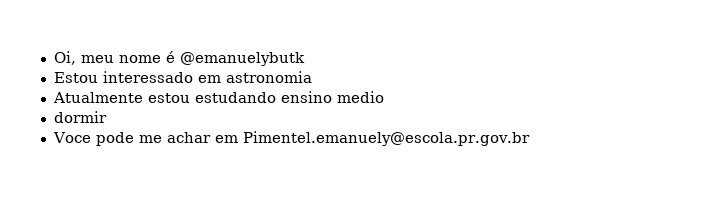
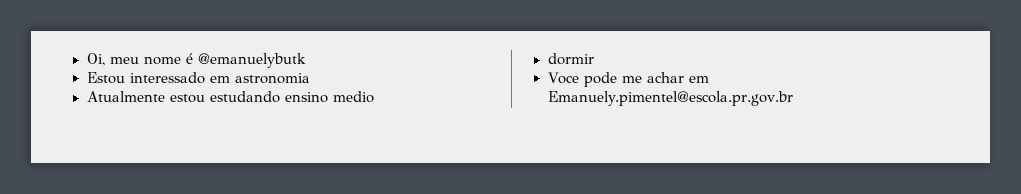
[242,131,530,146] Pimentel.emanuely@escola.pr.gov.br -> [547,91,794,106] Emanuely.pimentel@escola.pr.gov.br

